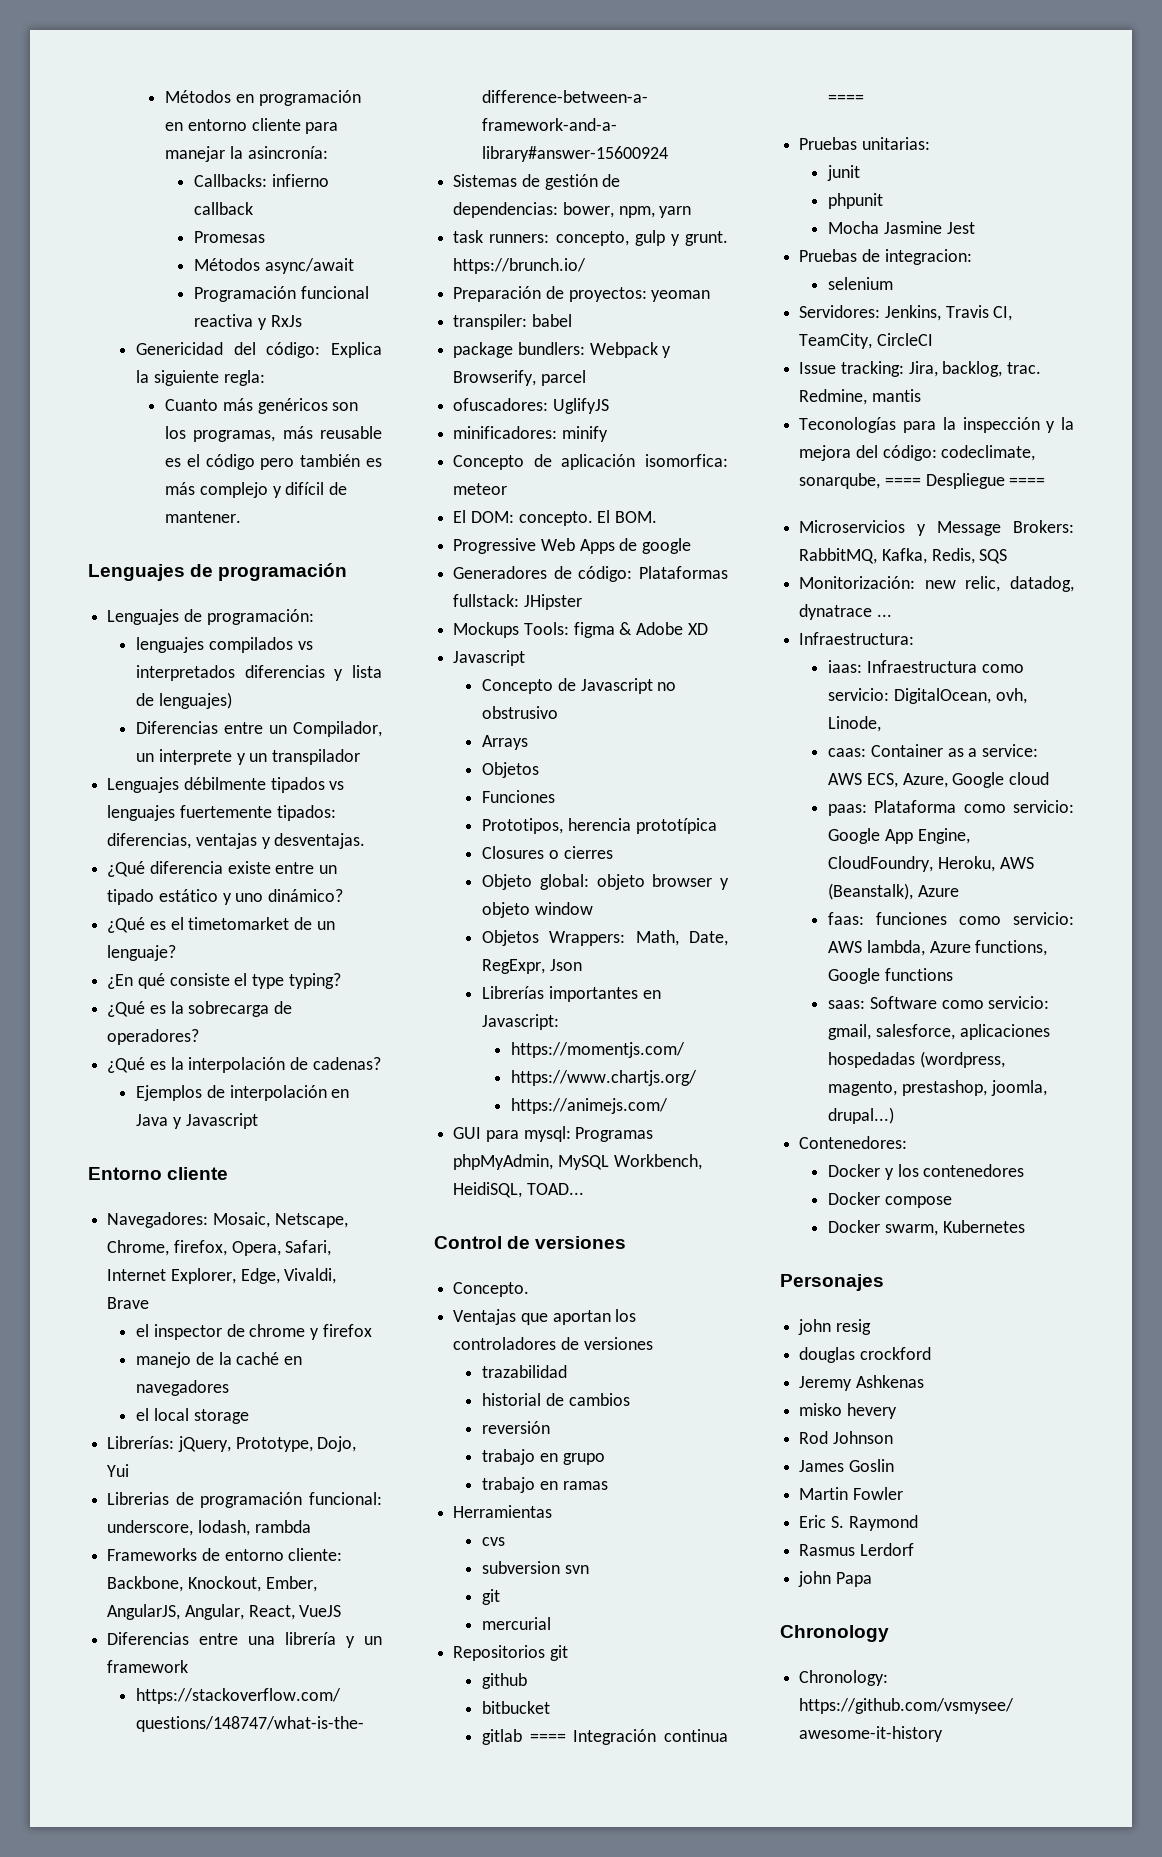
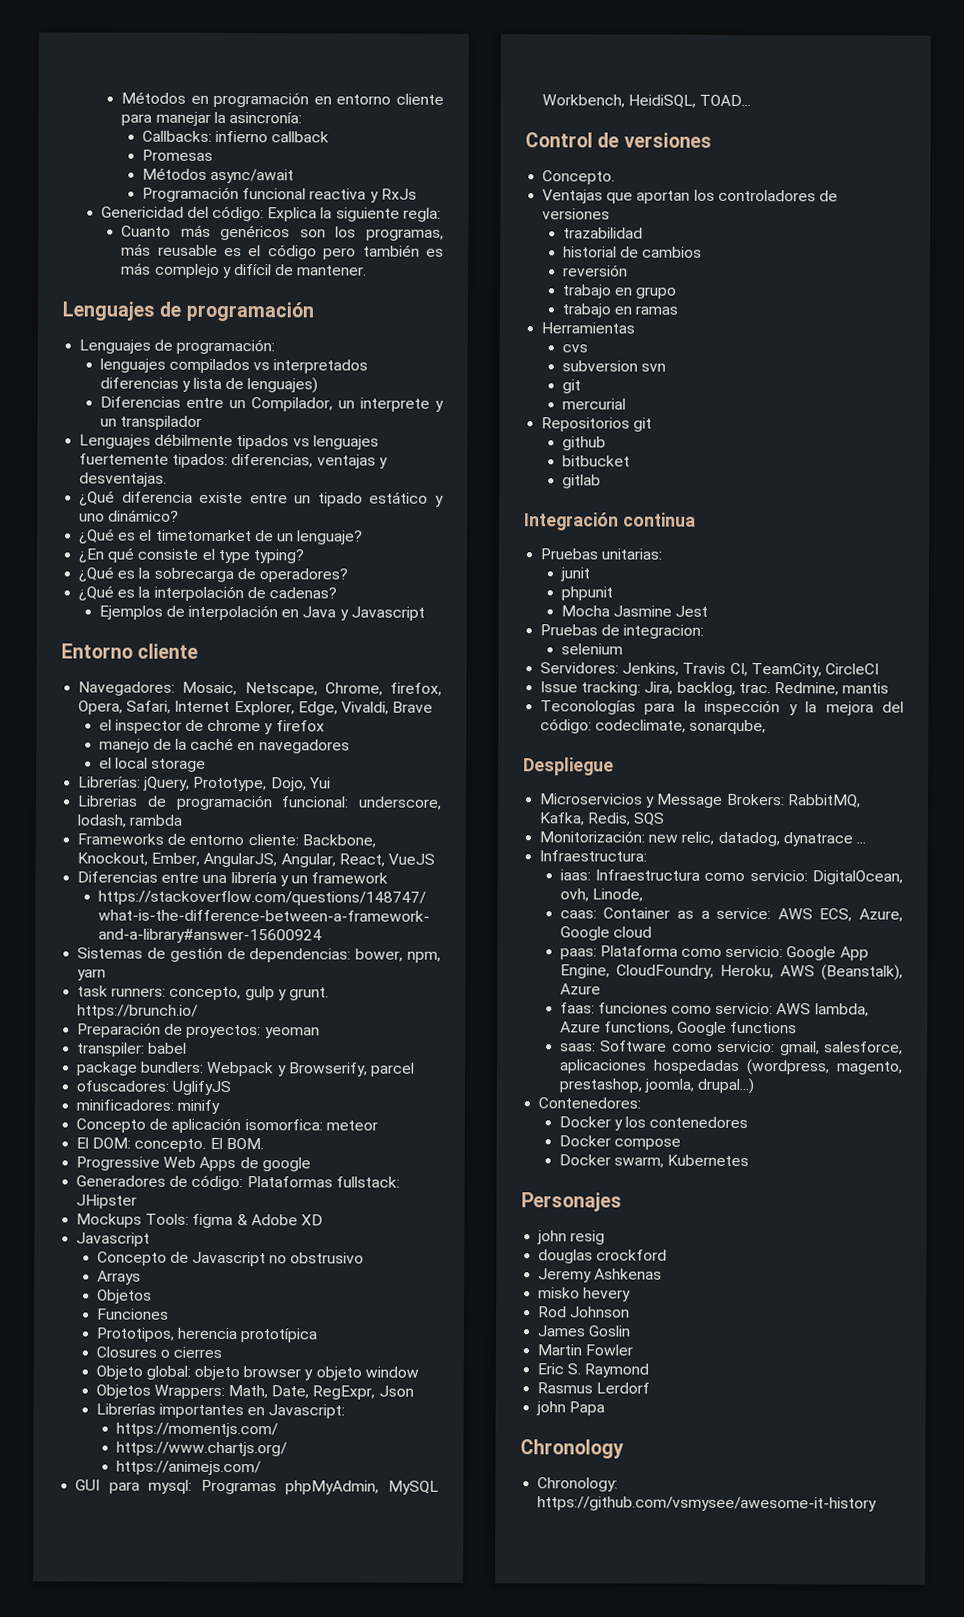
[529,1733,566,1742] ==== -> (601, 481) //
[828,94,865,103] ==== -> (696, 519) none
[884,477,921,486] ==== -> (767, 727) //
[1009,477,1046,486] ==== -> (614, 766) none

